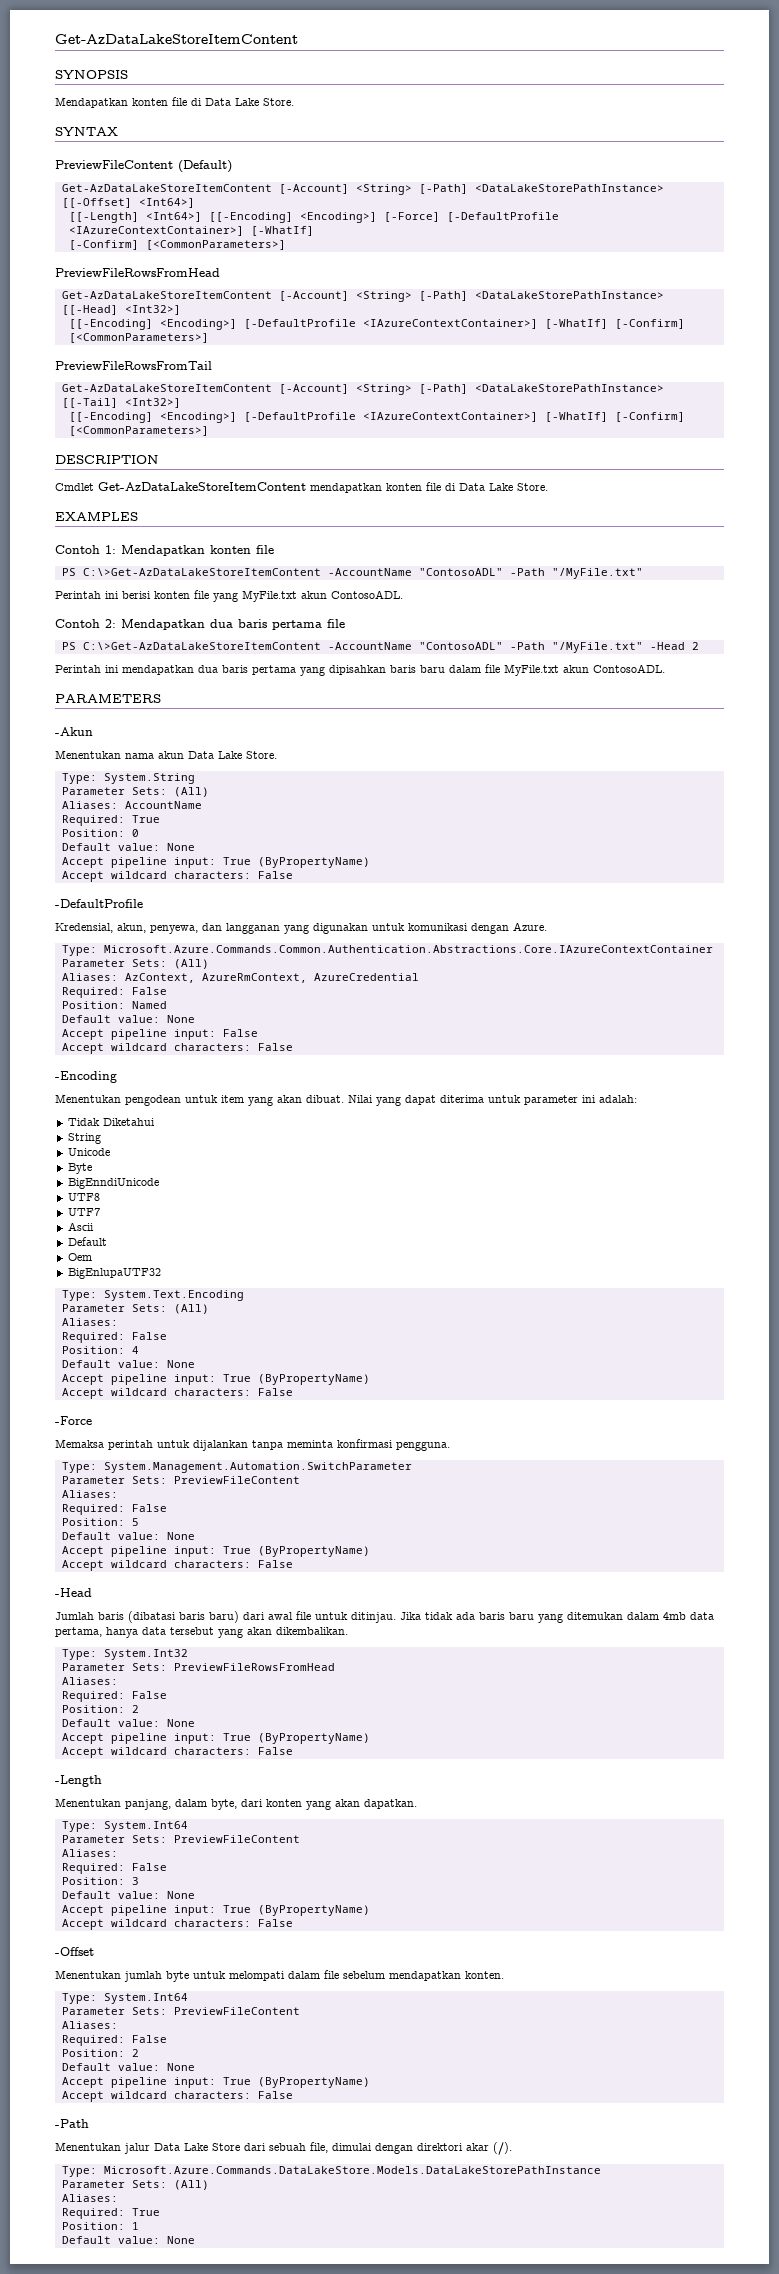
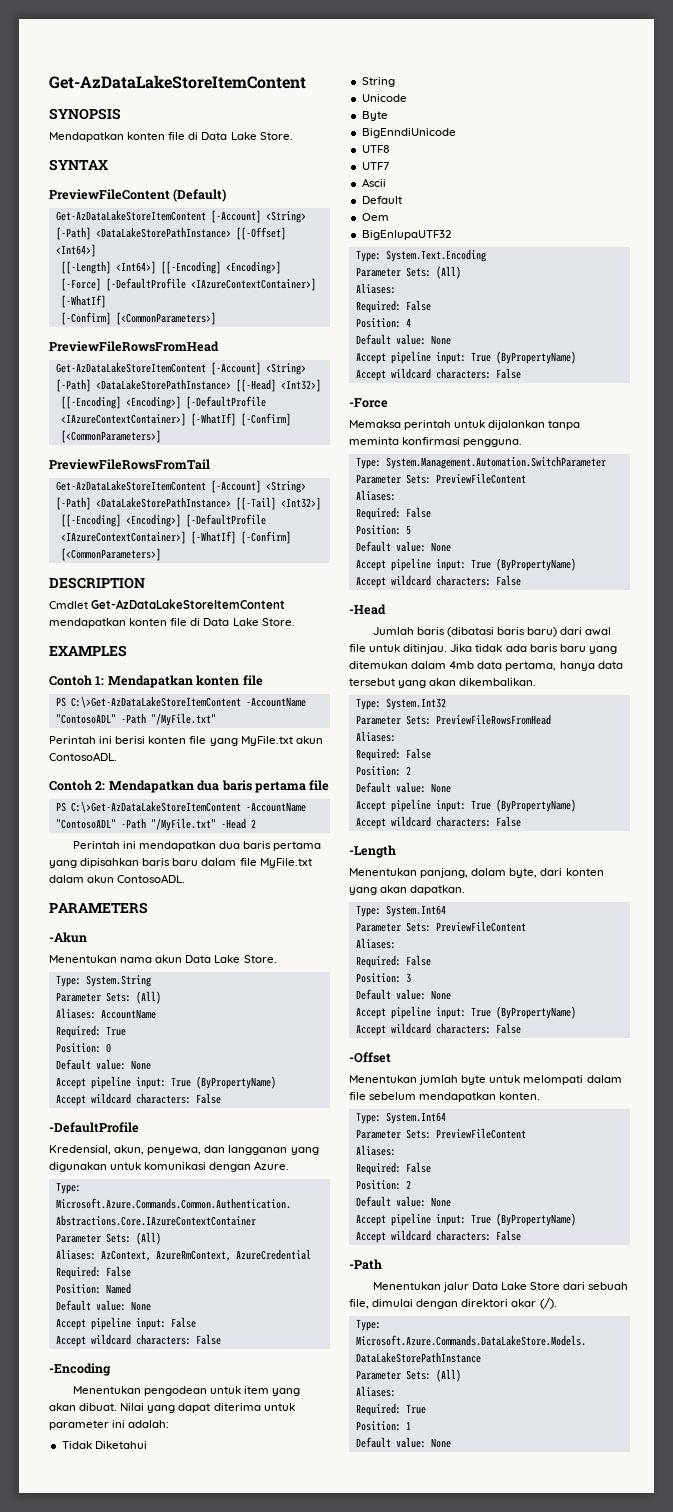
(559, 670) none -> [49,875,84,883] dalam

